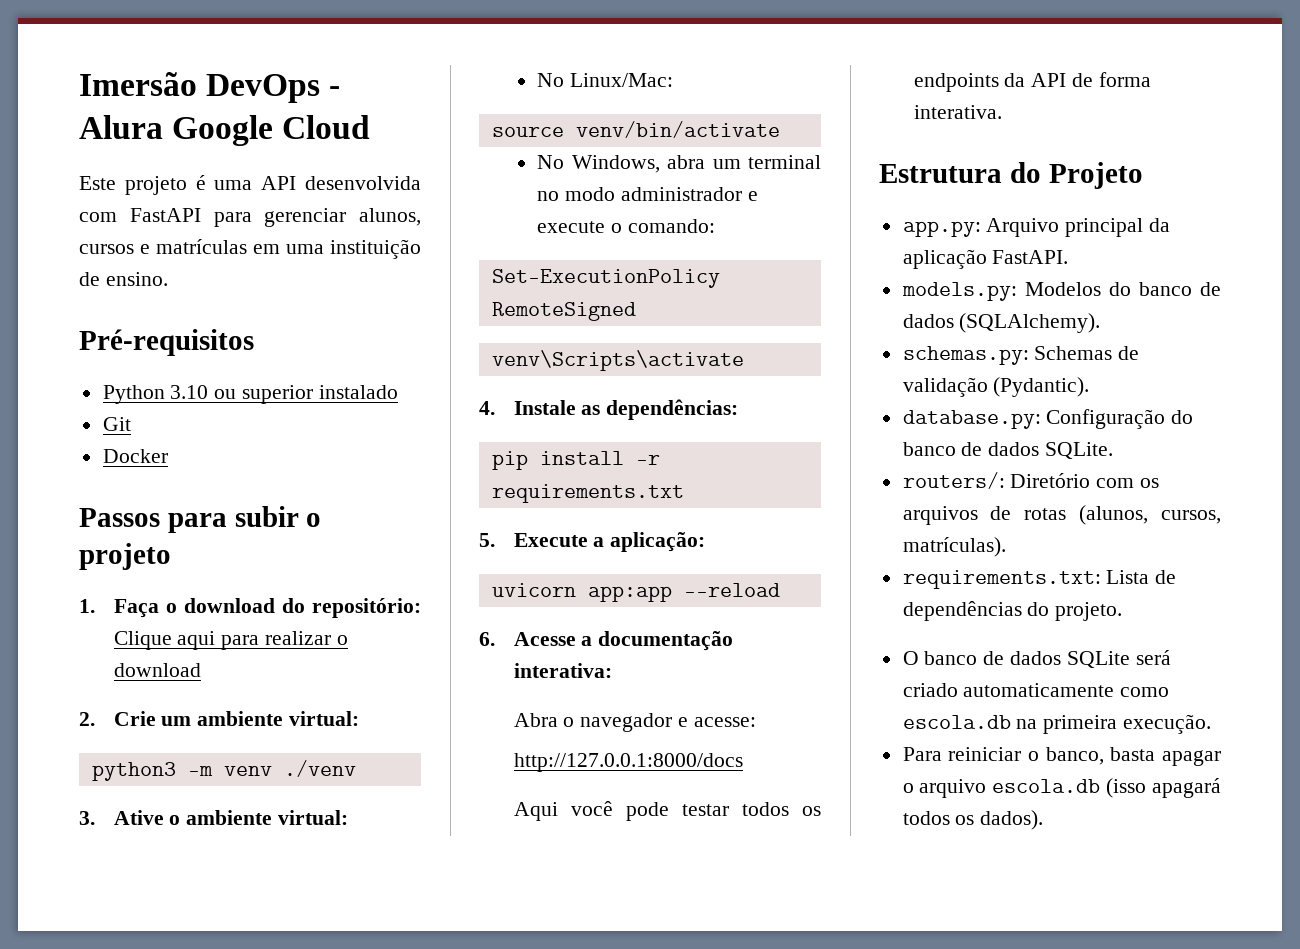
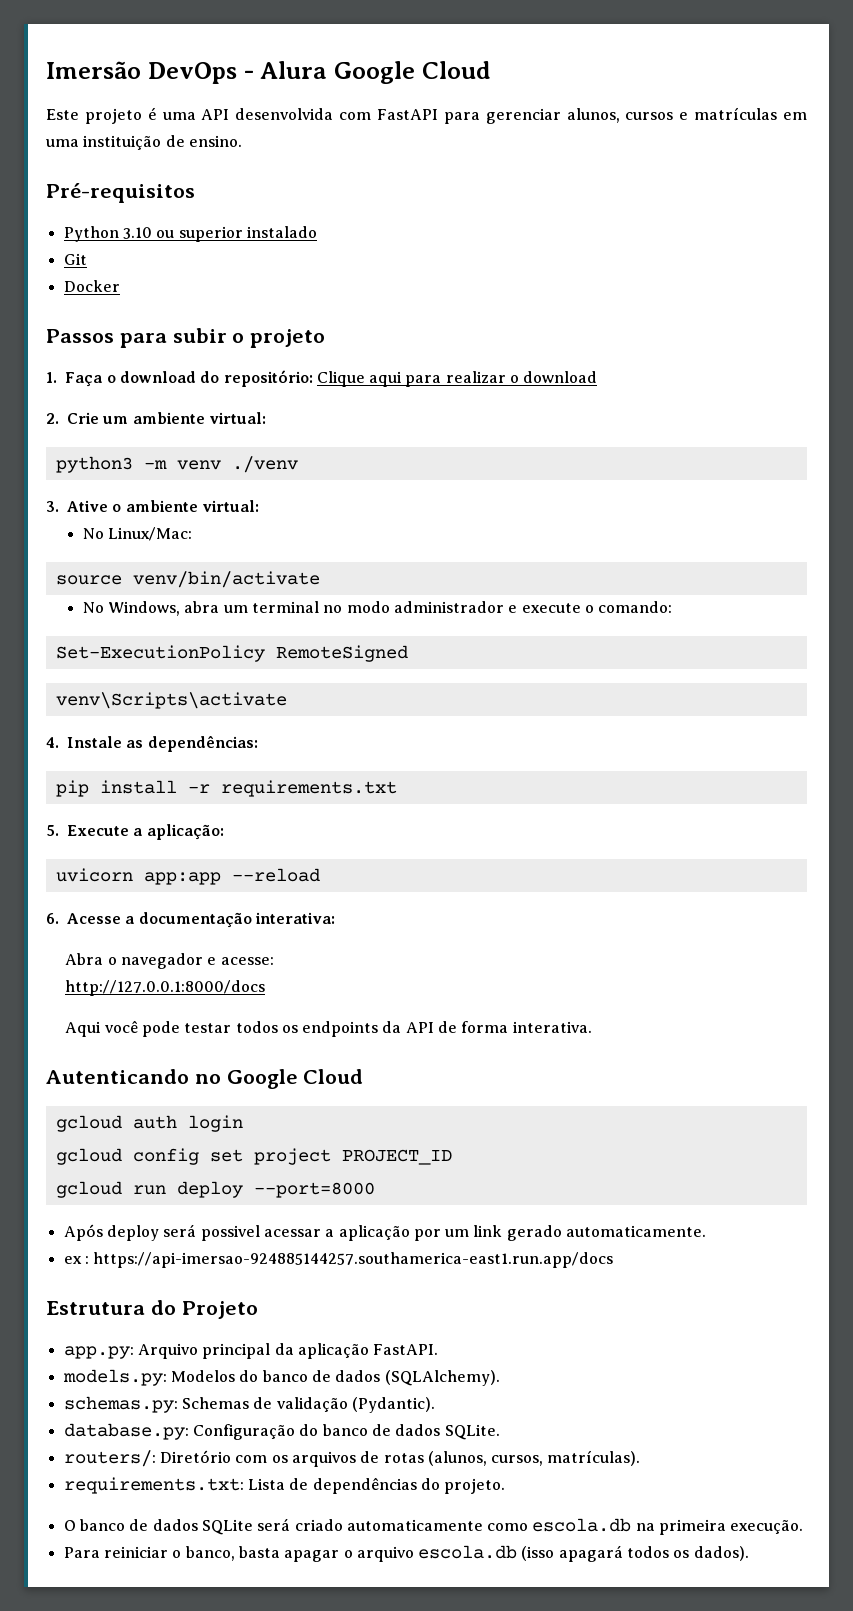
(1002, 112) none -> [46,1069,364,1089] [55,1115,243,1132] [55,1148,452,1165] [55,1181,375,1198] [63,1224,707,1241] [63,1252,614,1268] // Autenticando no Google Cloud // gcloud auth login // gcloud config set project PROJECT_ID // gcloud run deploy --port=8000 // Após deploy será possivel acessar a aplicação por um link gerado automaticamente. // ex : https://api-imersao-924885144257.southamerica-east1.run.app/docs

